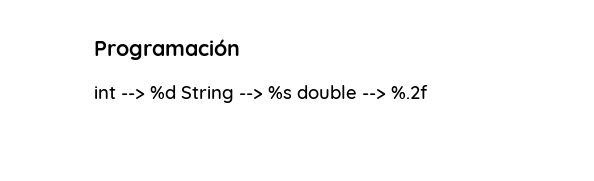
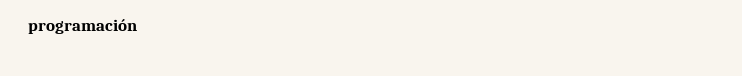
[94,39,240,60] [94,85,428,103] Programación // int --> %d String --> %s double --> %.2f -> [28,19,137,34] programación

